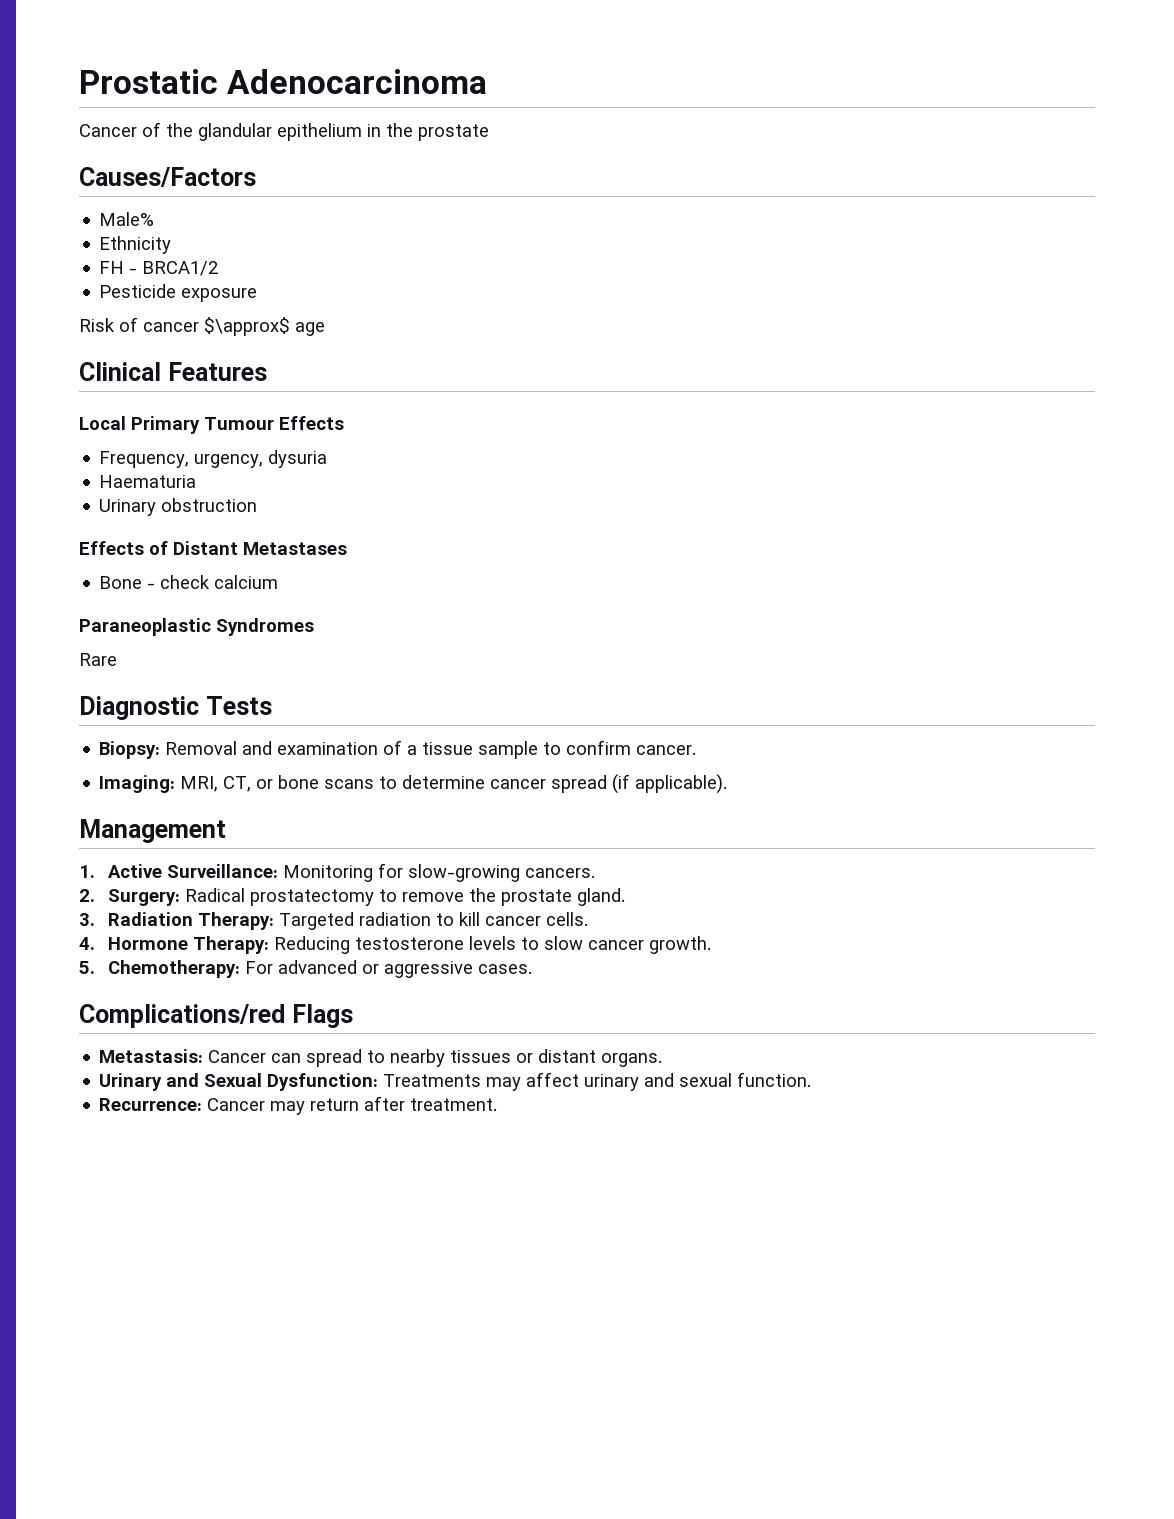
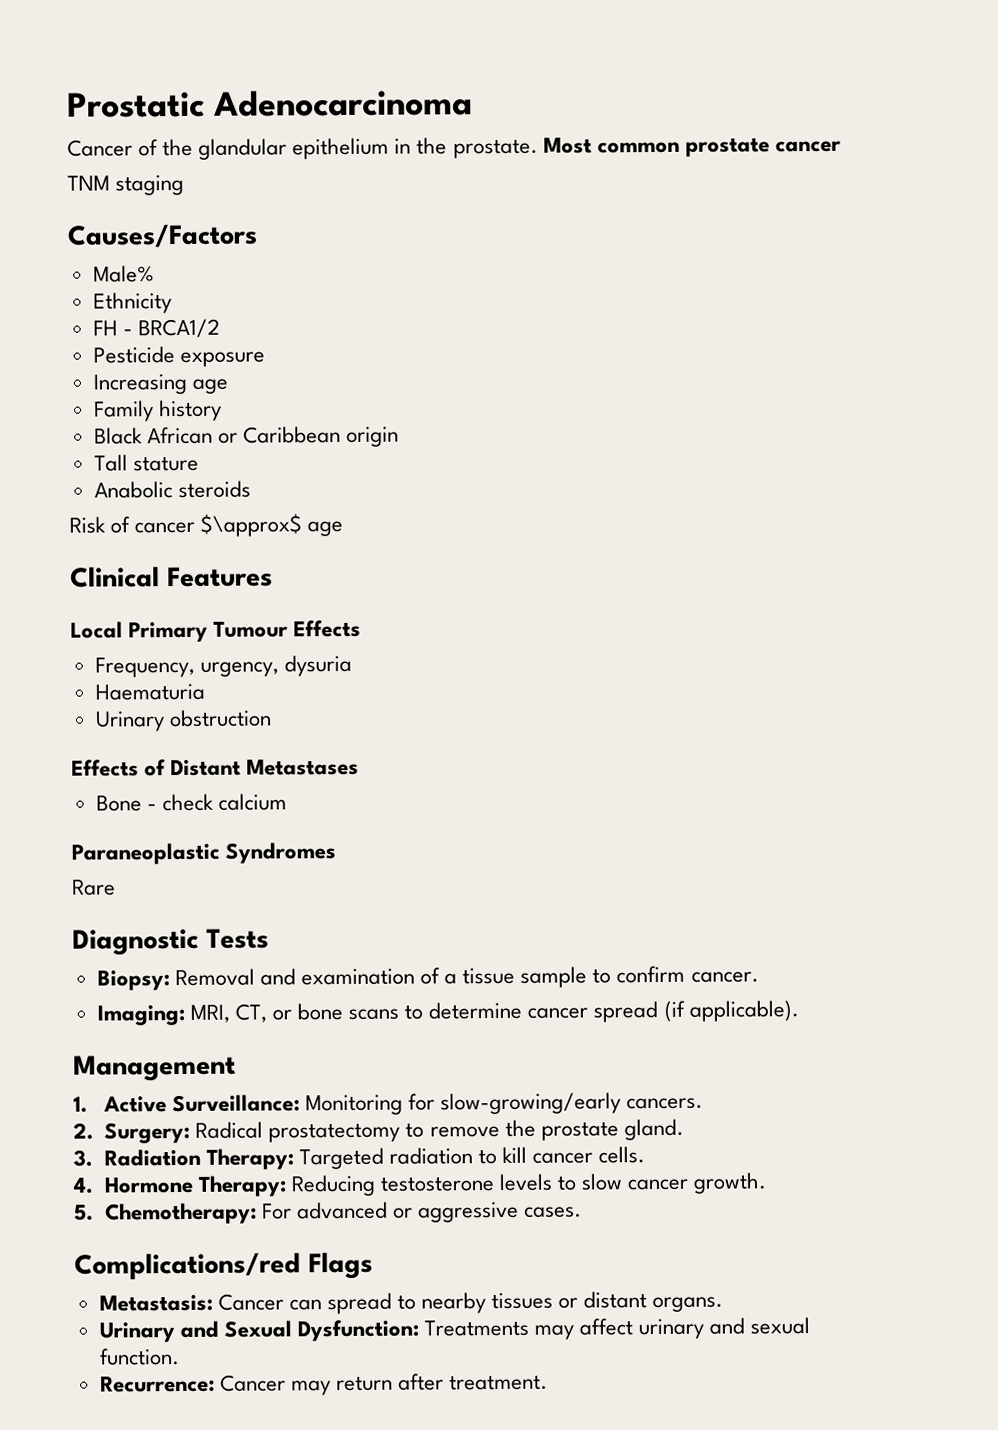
[418,124,489,141] prostate -> [452,137,841,159] [67,174,185,196] prostate. Most common prostate cancer // TNM staging
(258, 295) none -> [92,373,228,395] [93,399,222,422] [93,425,400,447] [93,454,199,472] [93,480,251,499] // Increasing age // Family history // Black African or Caribbean origin // Tall stature // Anabolic steroids
[407,864,520,882] slow-growing -> [439,1092,621,1115] slow-growing/early

